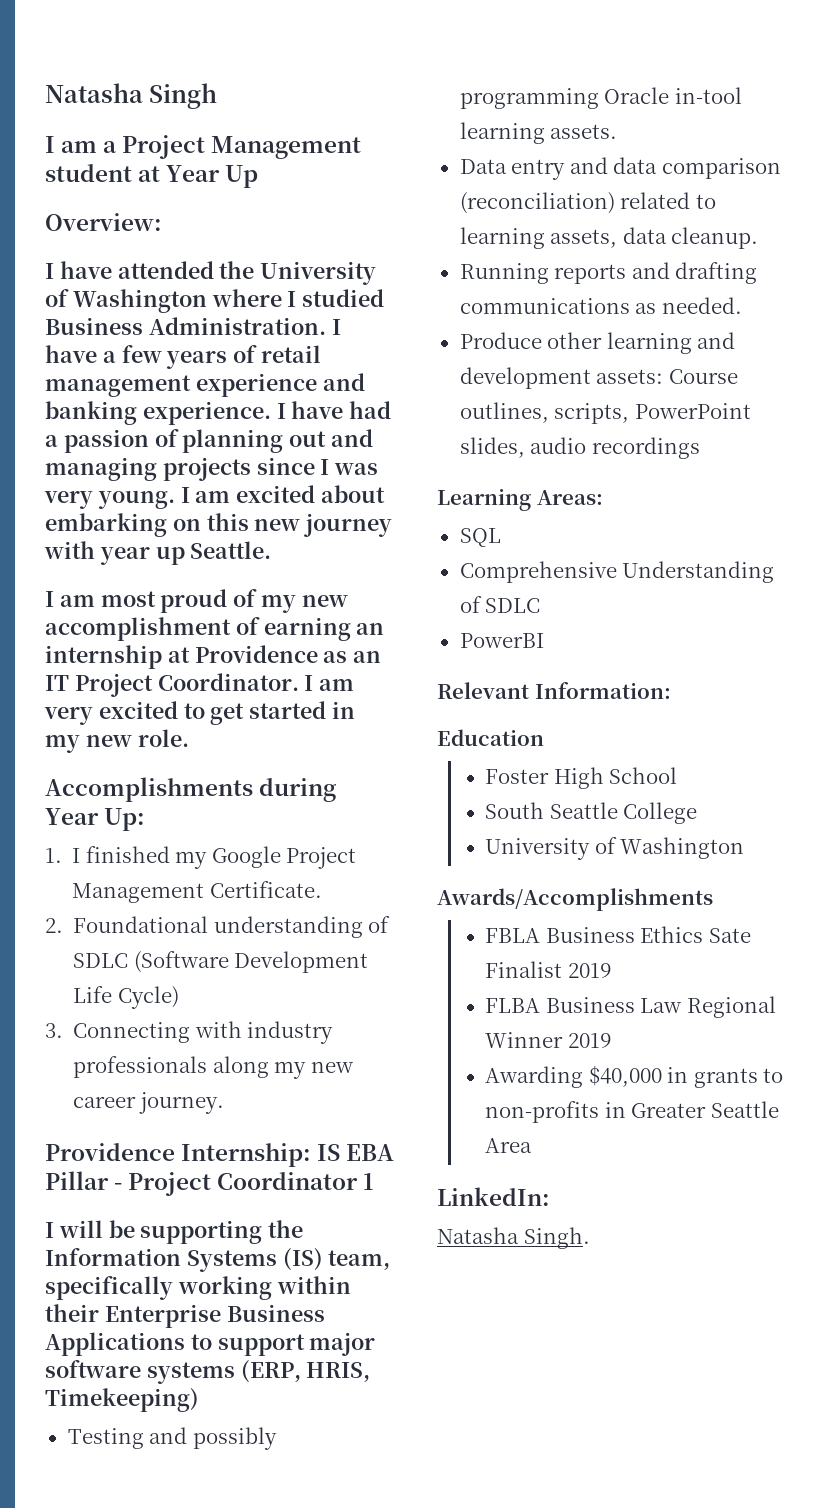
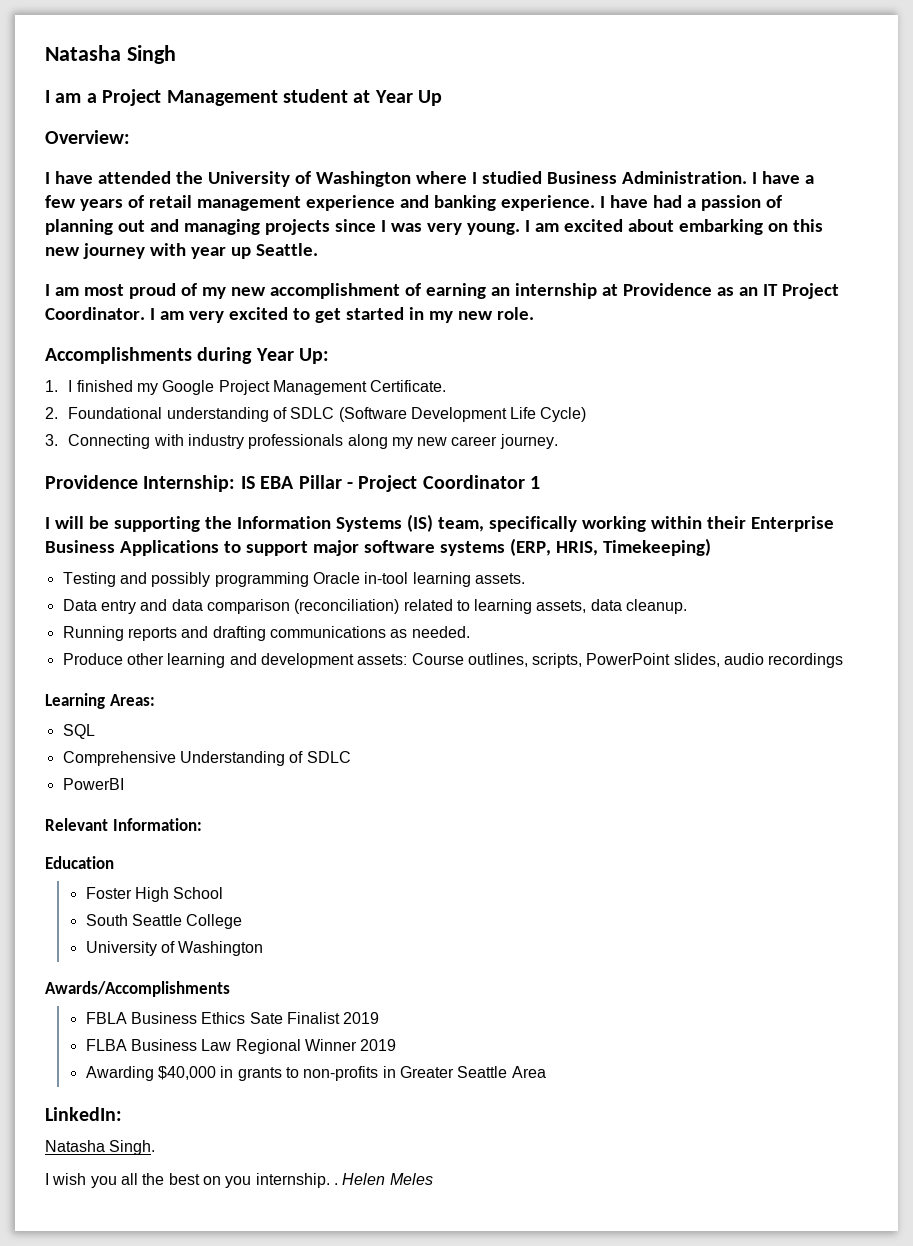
(590, 1238) none -> [45,1173,433,1188] // I wish you all the best on you internship. . Helen Meles

